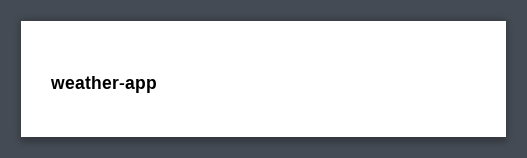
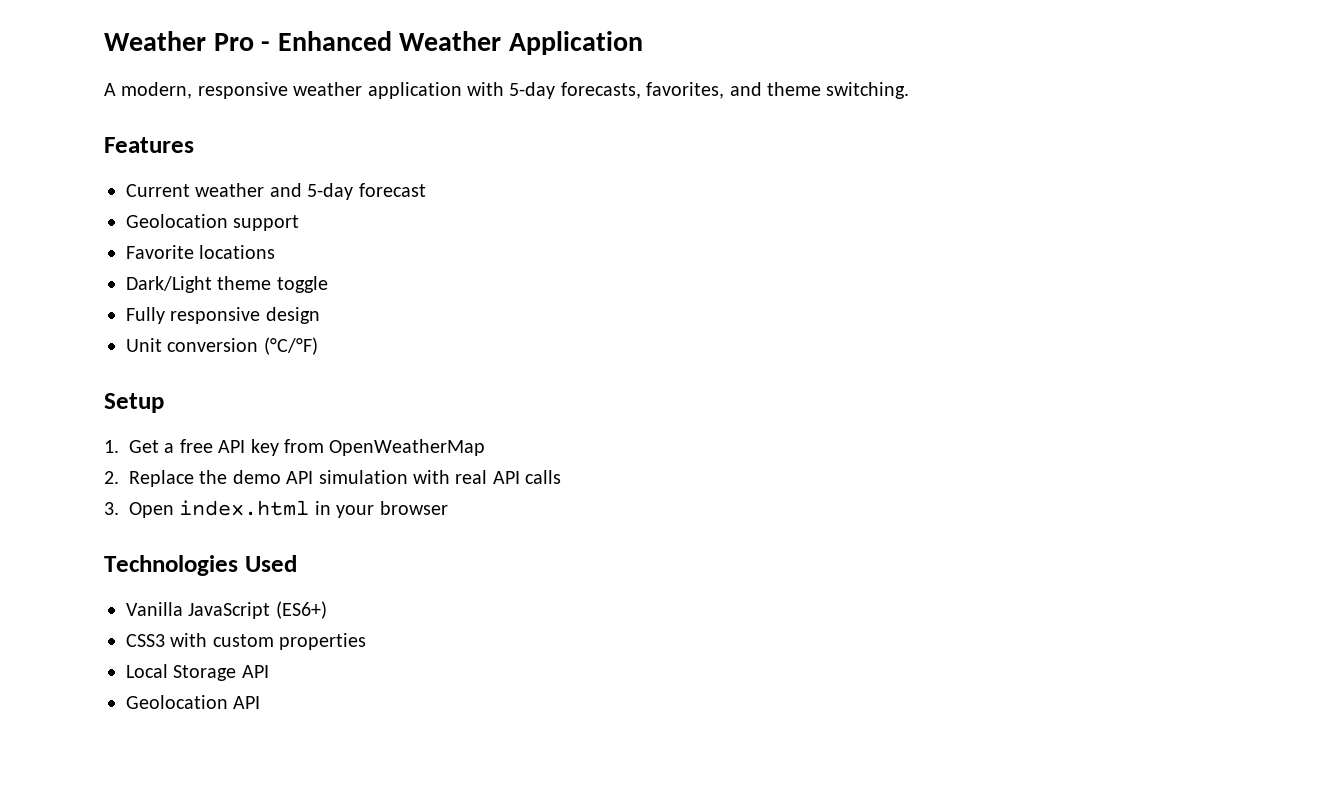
[50,76,157,93] weather-app -> [104,31,643,55] [104,82,910,99] [104,137,194,153] [126,183,426,200] [126,214,300,231] [126,245,276,259] [126,276,328,293] [126,307,320,324] [126,337,318,355] [104,393,164,413] [104,439,486,456] [104,470,562,487] [104,500,448,518] [104,555,297,576] [126,601,327,619] [126,633,367,650] [126,664,269,681] [126,695,261,709] Weather Pro - Enhanced Weather Application // A modern, responsive weather application with 5-day forecasts, favorites, and theme switching. // Features // Current weather and 5-day forecast // Geolocation support // Favorite locations // Dark/Light theme toggle // Fully responsive design // Unit conversion (°C/°F) // Setup // 1. Get a free API key from OpenWeatherMap // 2. Replace the demo API simulation with real API calls // 3. Open index.html in your browser // Technologies Used // Vanilla JavaScript (ES6+) // CSS3 with custom properties // Local Storage API // Geolocation API

